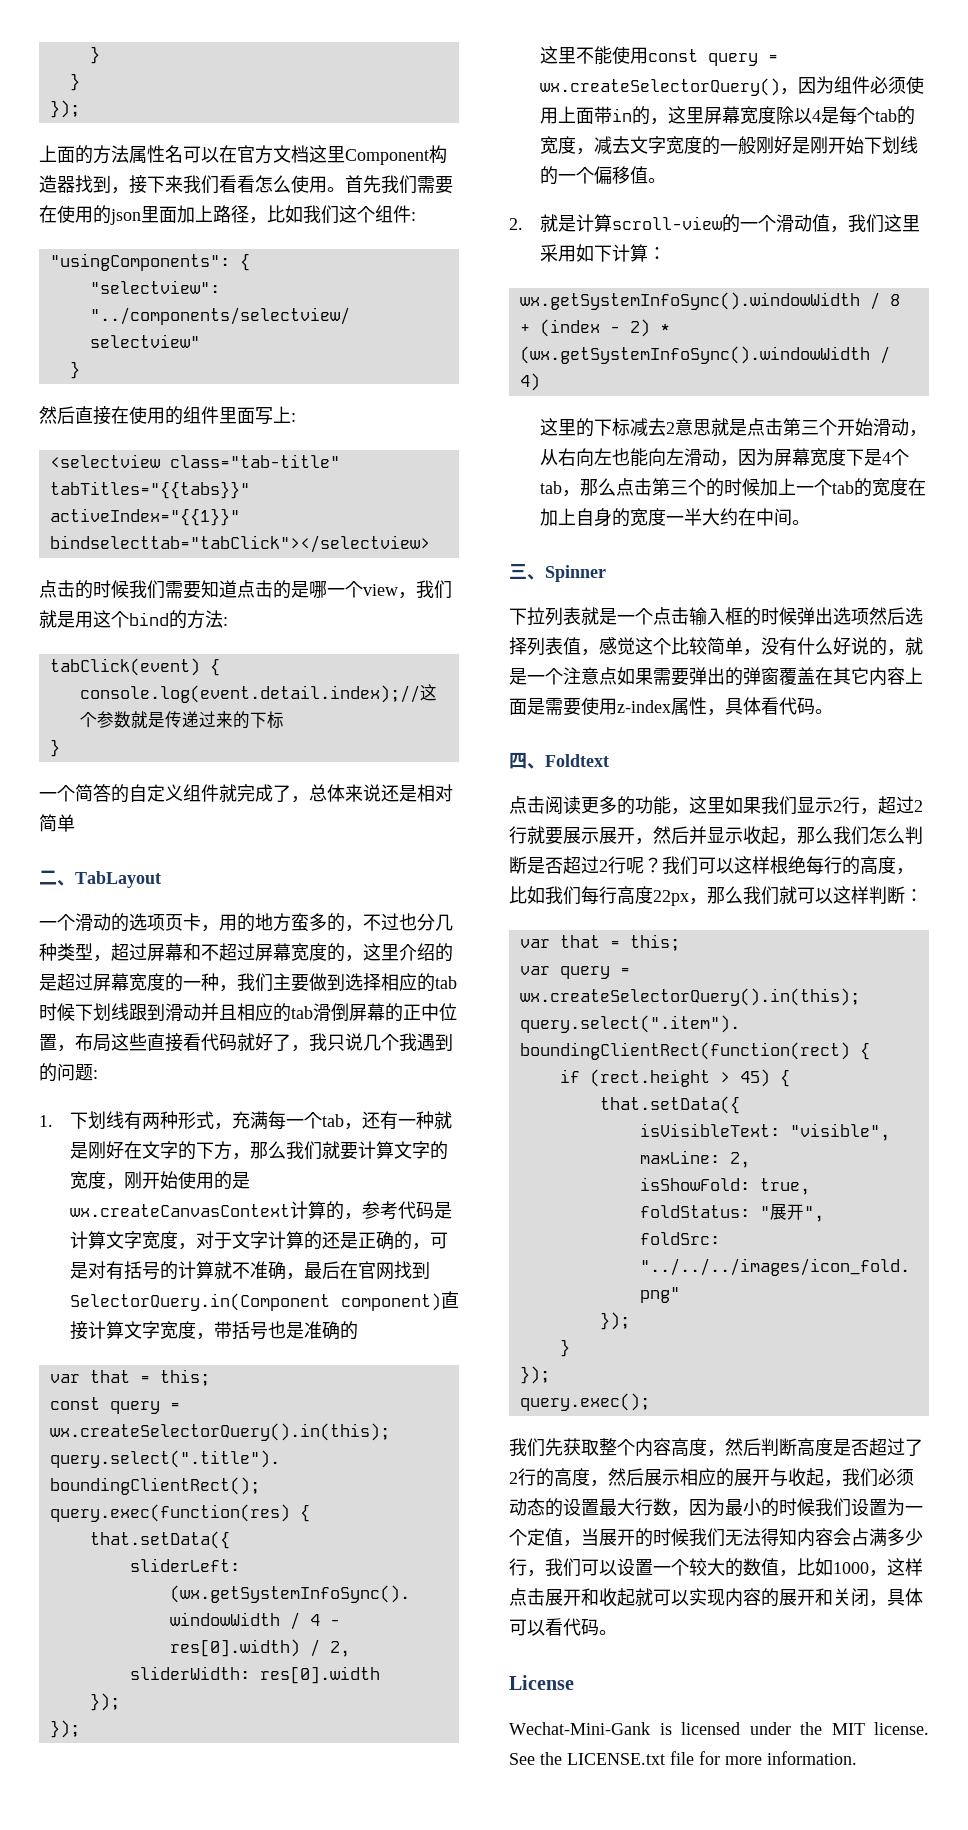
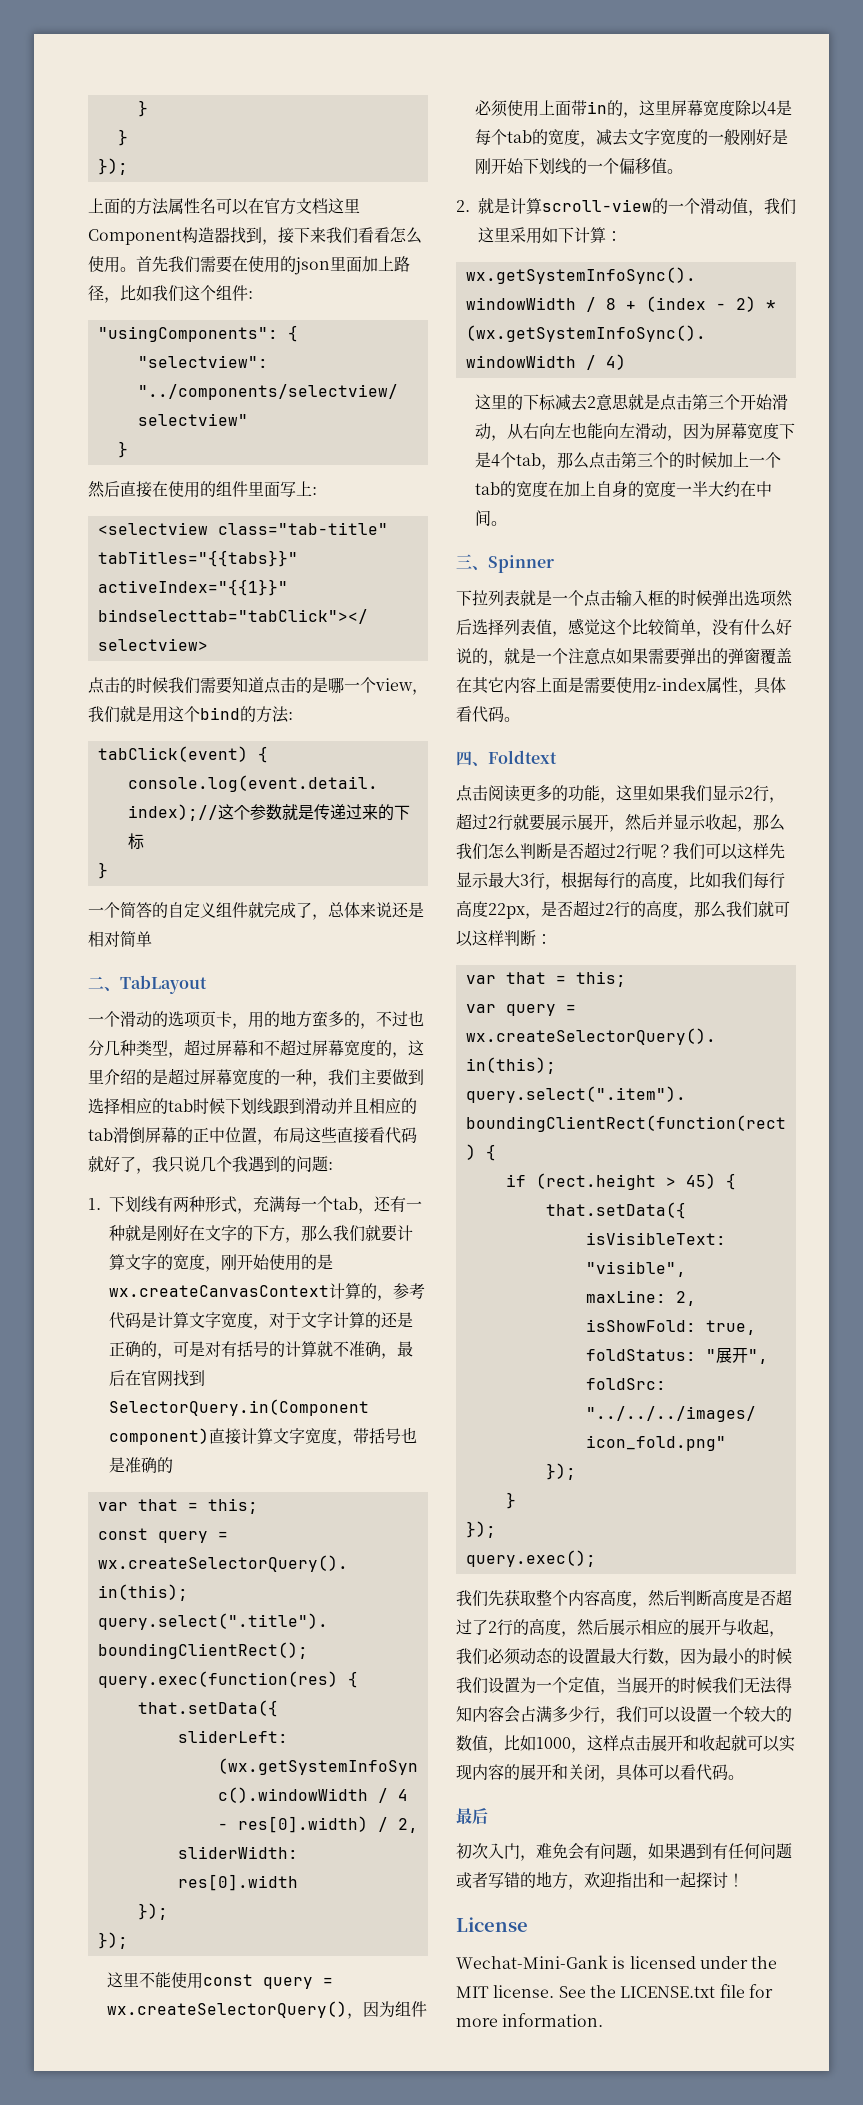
[770,856,806,874] 根绝 -> [769,843,785,859] [456,871,593,890] 先显示最大3行，根据
(707, 901) none -> [541,900,694,919] 是否超过2行的高度，
(617, 1632) none -> [456,1808,488,1825] [456,1843,792,1861] [456,1871,744,1890] // 最后 // 初次入门，难免会有问题，如果遇到有任何问题或者写错的地方，欢迎指出和一起探讨！

